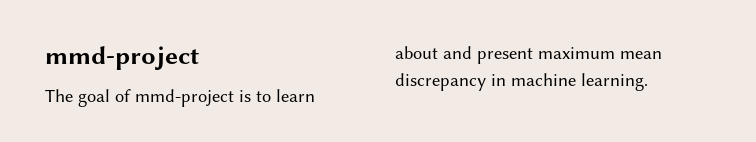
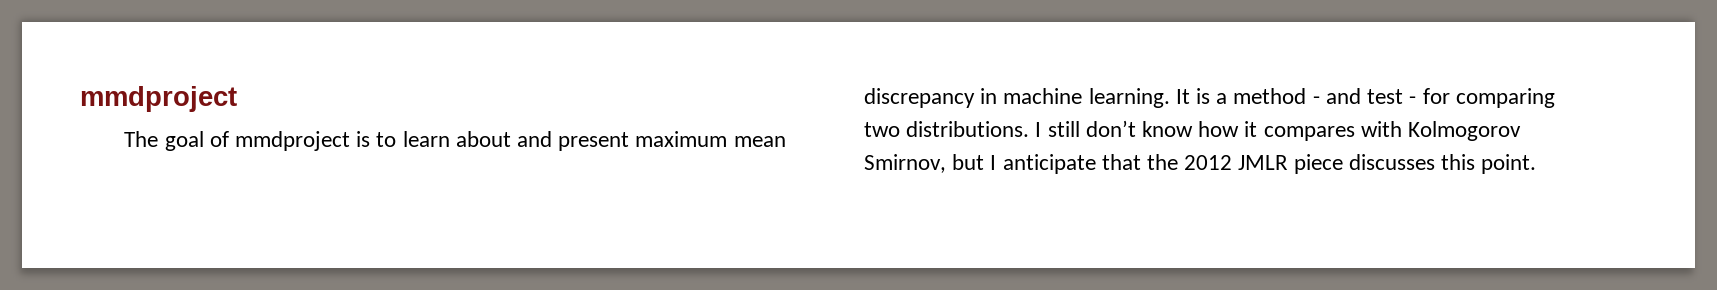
[45,46,199,70] mmd-project -> [80,86,237,112] mmdproject
[135,89,234,107] mmd-project -> [235,131,351,151] mmdproject
(648, 82) none -> [1175,88,1555,108] [864,120,1522,141] [864,154,1537,174] It is a method - and test - for comparing two distributions. I still don’t know how it compares with Kolmogorov Smirnov, but I anticipate that the 2012 JMLR piece discusses this point.

